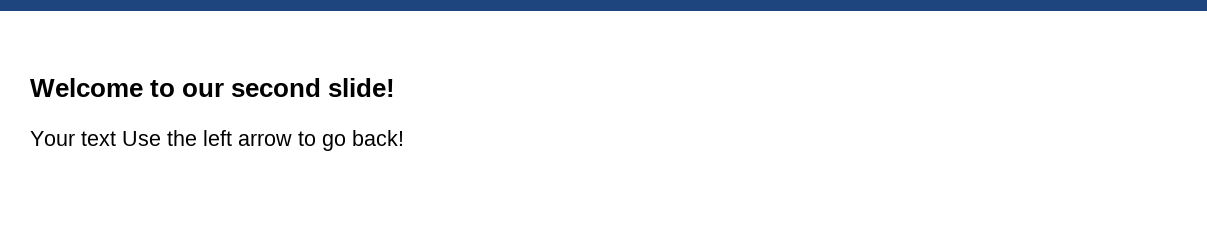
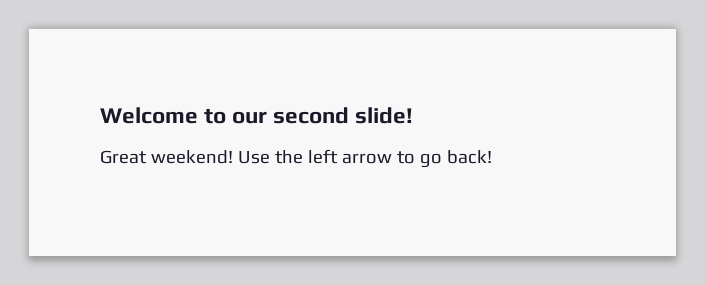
[30,131,116,146] Your text -> [100,150,233,164] Great weekend!

